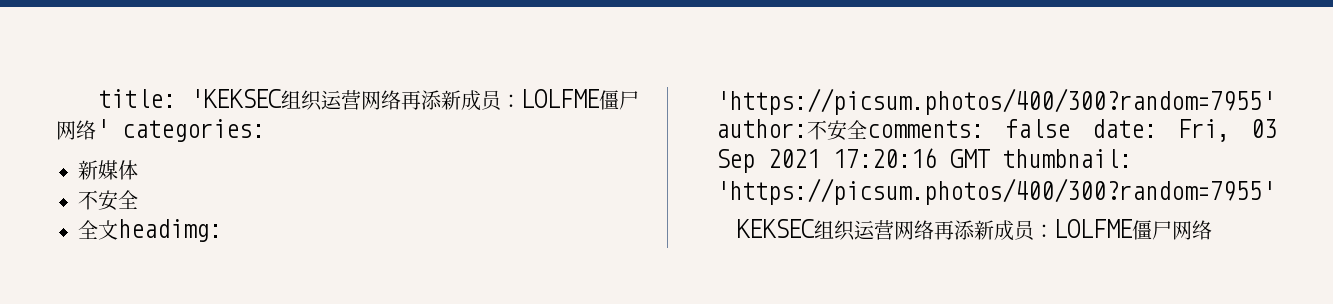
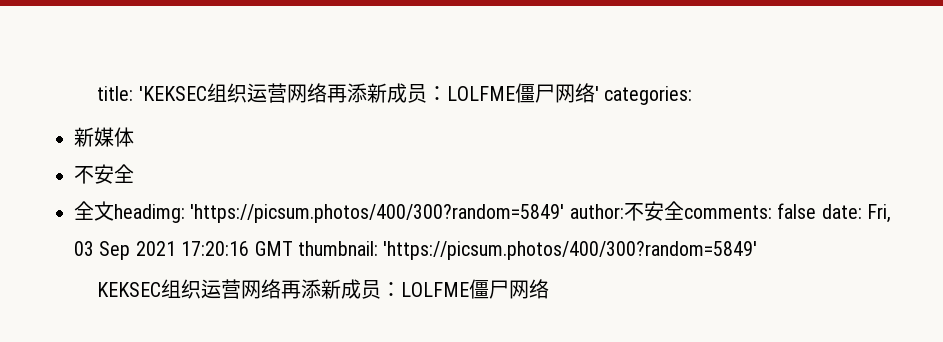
[716,88,1275,115] 'https://picsum.photos/400/300?random=7955' -> [190,204,565,223] 'https://picsum.photos/400/300?random=5849'
[716,178,1275,205] 'https://picsum.photos/400/300?random=7955' -> [383,241,758,260] 'https://picsum.photos/400/300?random=5849'

